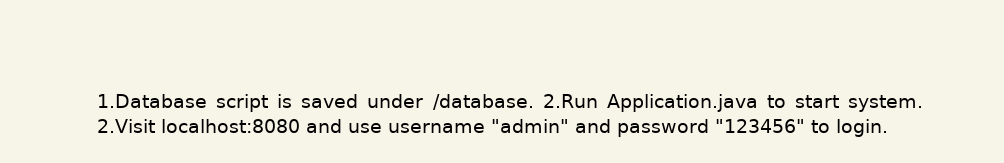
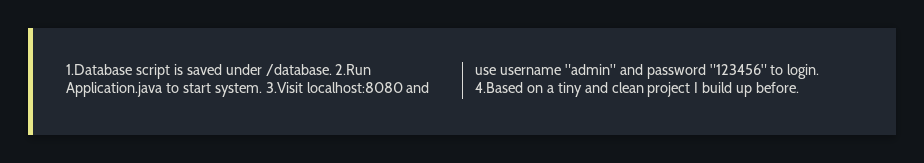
[97,119,155,133] 2.Visit -> [265,82,303,93] 3.Visit
(888, 128) none -> [475,82,800,97] 4.Based on a tiny and clean project I build up before.

